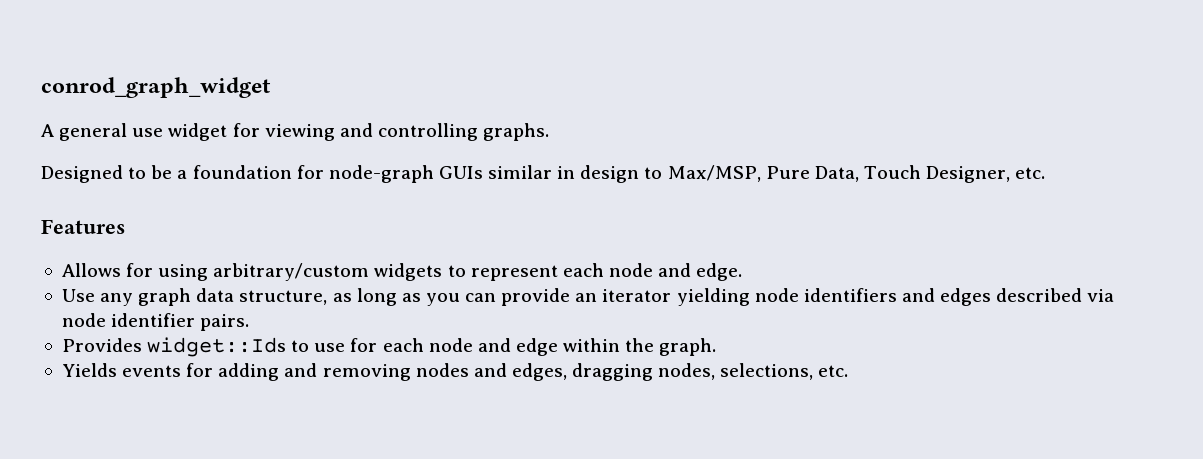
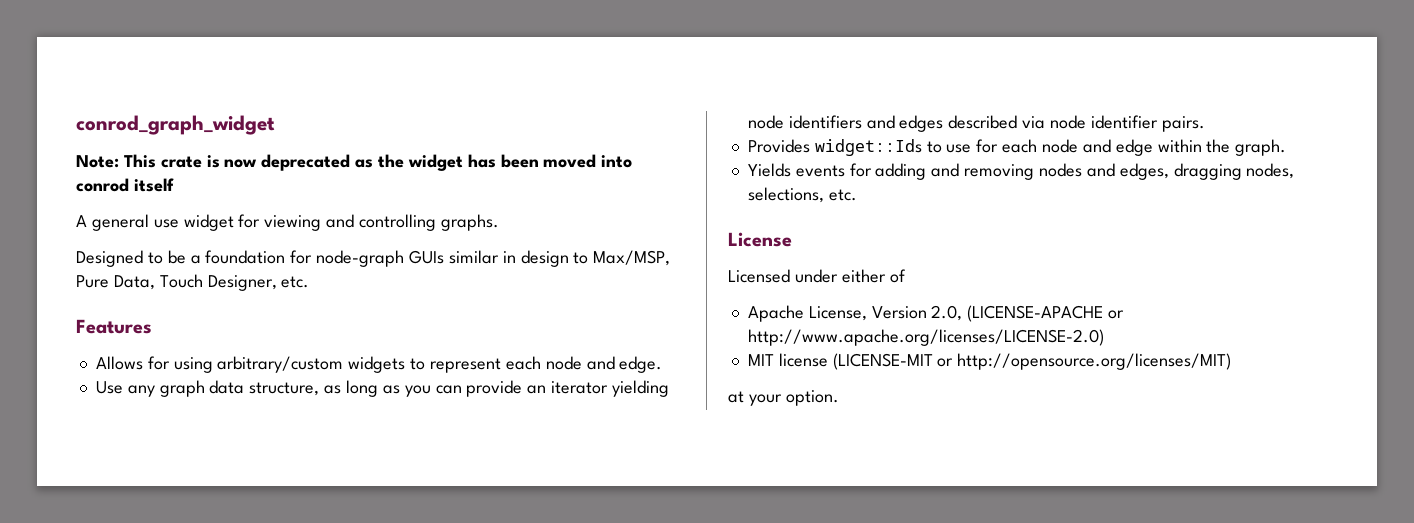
(271, 87) none -> [76,154,633,171] [76,178,174,192] // Note: This crate is now deprecated as the widget has been moved into conrod itself
(849, 371) none -> [728,232,792,247] [728,269,906,283] [747,305,1125,322] [747,329,1104,346] [747,353,1232,370] [728,390,839,406] // License // Licensed under either of // Apache License, Version 2.0, (LICENSE-APACHE or http://www.apache.org/licenses/LICENSE-2.0) // MIT license (LICENSE-MIT or http://opensource.org/licenses/MIT) // at your option.

